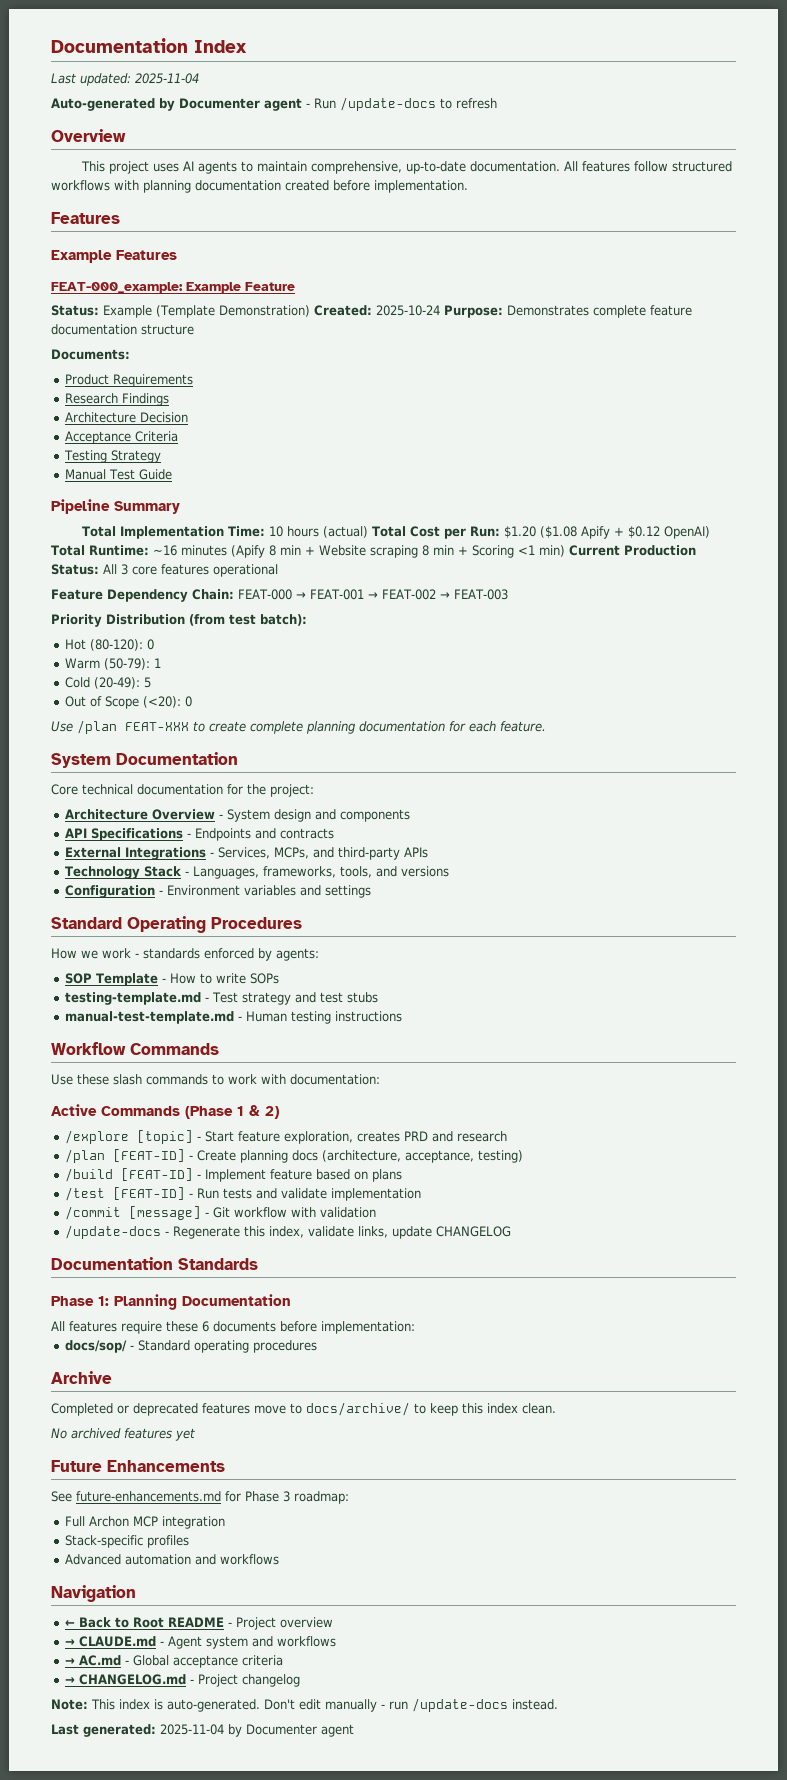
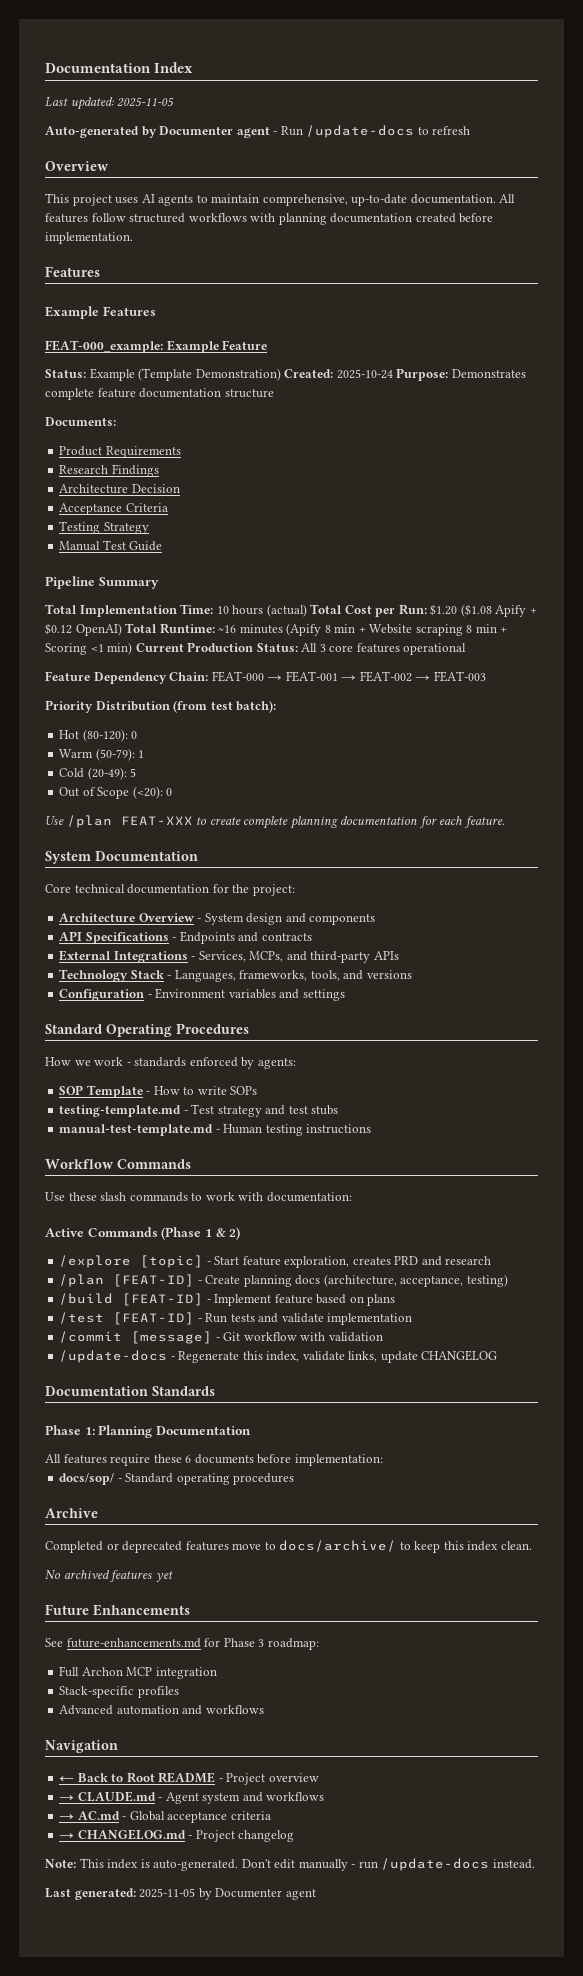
[135,73,199,84] 2025-11-04 -> [117,98,175,107] 2025-11-05
[160,1724,224,1735] 2025-11-04 -> [139,1888,196,1898] 2025-11-05

